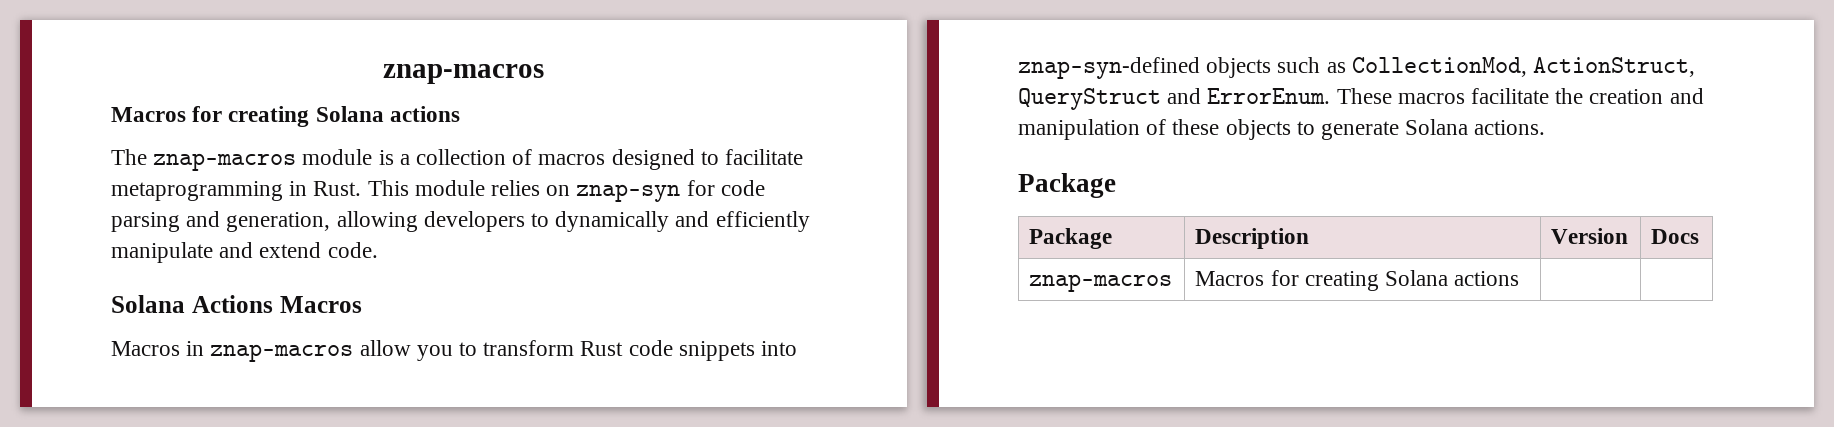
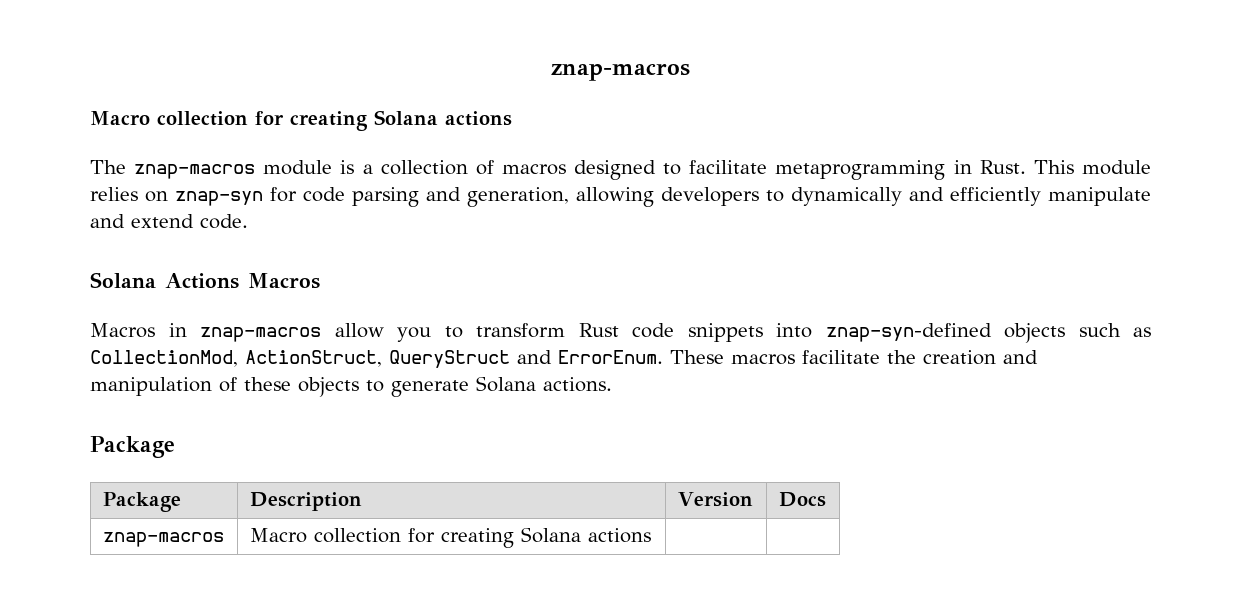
[111,107,186,122] Macros -> [90,111,248,126] Macro collection
[1195,271,1265,286] Macros -> [249,528,401,543] Macro collection

